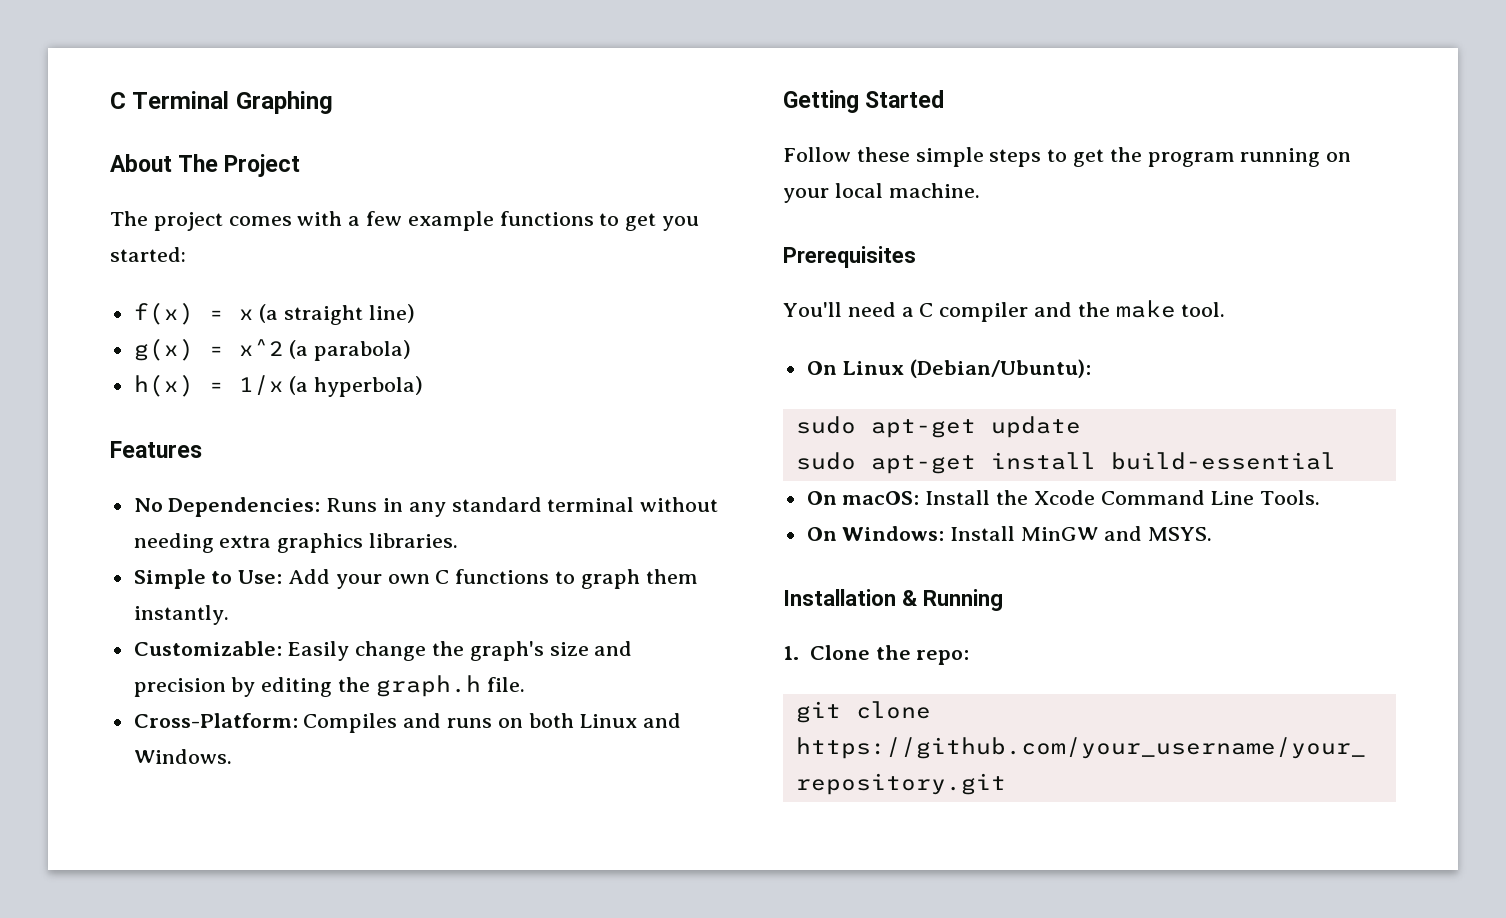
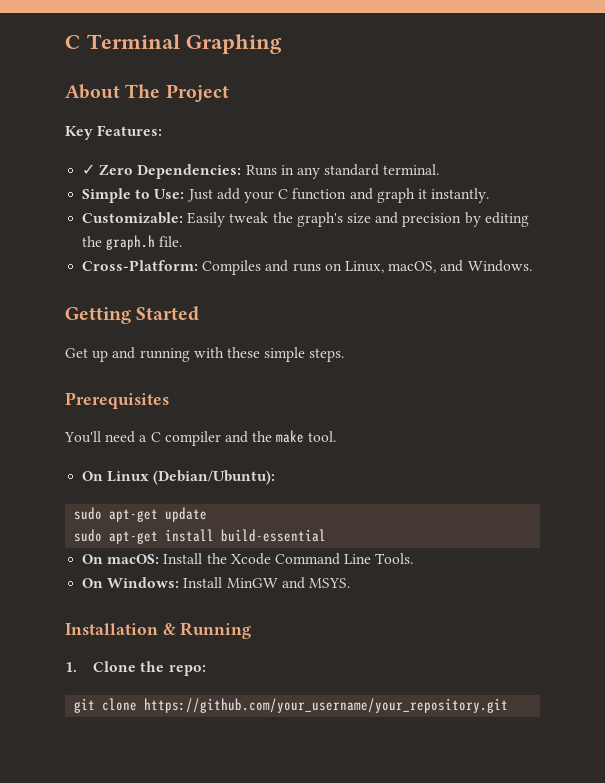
[110,211,700,231] [110,247,186,262] [133,302,416,325] [133,338,412,361] [133,374,424,397] [110,441,202,458] [133,498,163,512] The project comes with a few example functions to get you started: // f(x) = x (a straight line) // g(x) = x^2 (a parabola) // h(x) = 1/x (a hyperbola) // Features // No -> [65,125,163,140] [82,164,134,175] Key Features: // ✓ Zero
[547,497,719,512] [133,533,459,553] [133,569,698,589] terminal without needing extra graphics libraries. // Simple to Use: Add your own C functions to graph them -> [383,164,440,175] [82,188,427,203] terminal. // Simple to Use: Just add your C function and graph it
[355,641,427,661] change -> [229,212,269,223] tweak
[528,713,638,728] both Linux -> [344,261,437,273] Linux, macOS,
[783,147,1352,167] [783,183,980,203] Follow these simple steps to get the program running on your local machine. -> [65,347,345,362] Get up and running with these simple steps.

